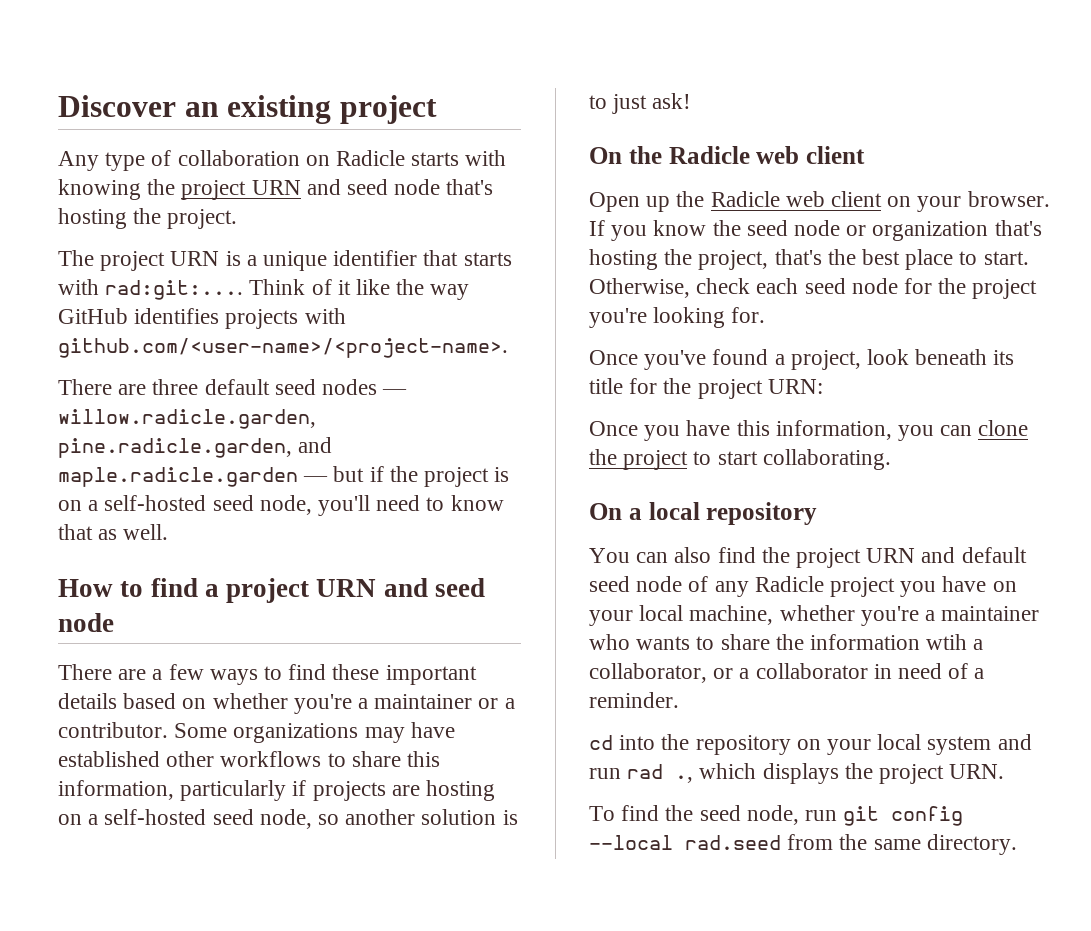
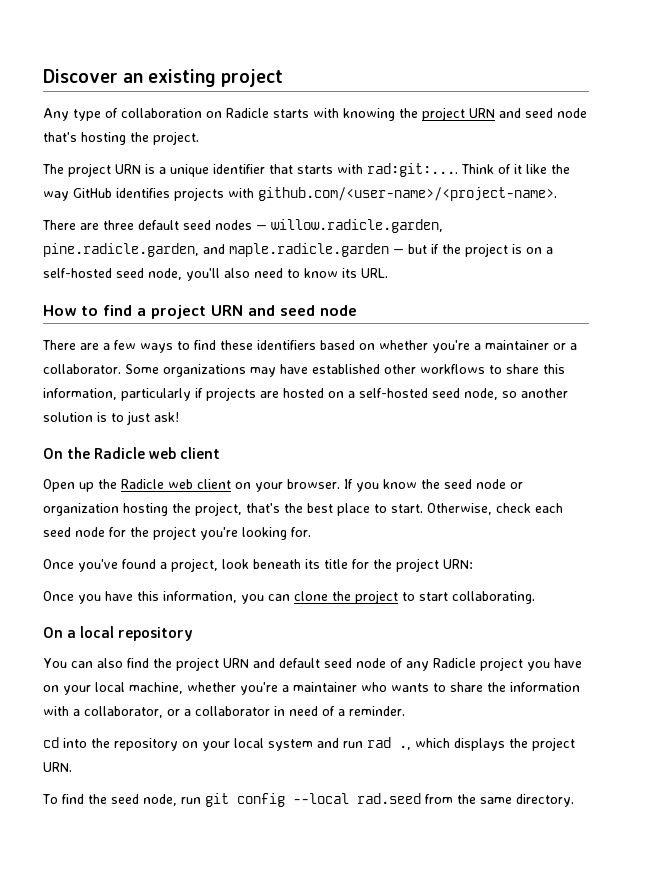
(371, 505) none -> [224,268,250,278] also
[58,524,169,540] that as well. -> [342,268,388,278] its URL.
[385,665,477,685] [58,693,117,709] important details -> [257,340,316,350] identifiers
[58,722,168,738] contributor. -> [43,364,121,374] collaborator.
[426,780,496,801] hosting -> [283,388,324,398] hosted
[994,220,1042,236] that's -> (119, 509) none
[926,634,968,650] wtih -> [43,706,69,716] with

